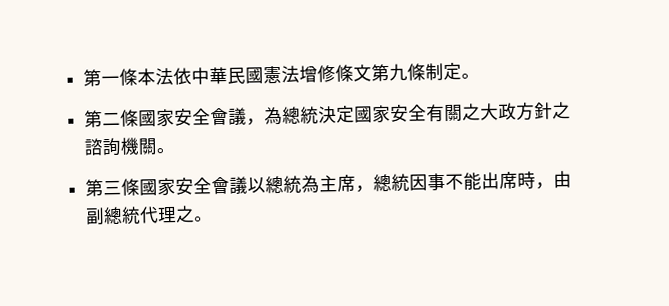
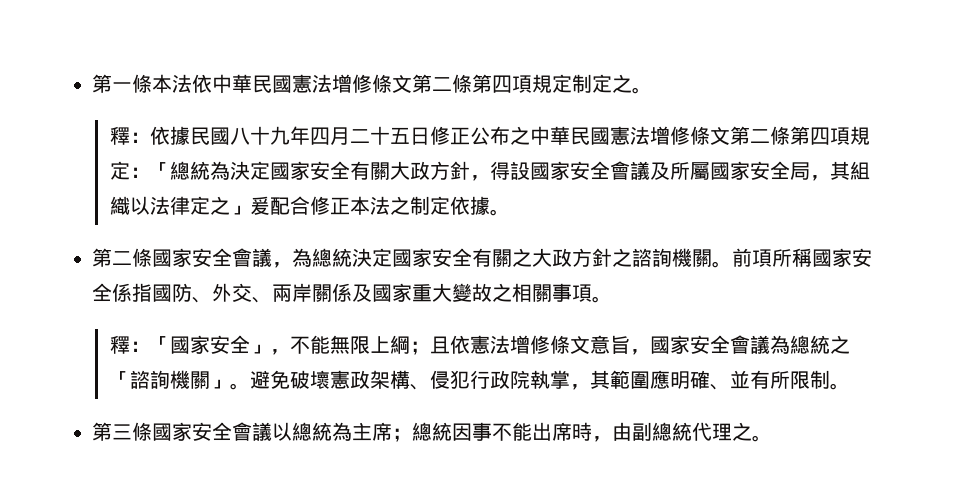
[389,62,463,81] 九條制定 -> [432,74,652,94] [109,126,870,145] [109,161,870,181] [109,196,490,215] 二條第四項規定制定之。 // 釋：依據民國八十九年四月二十五日修正公布之中華民國憲法增修條文第二條第四項規定：「總統為決定國家安全有關大政方針，得設國家安全會議及所屬國家安全局，其組織以法律定之」爰配合修正本法之制定依據
(176, 150) none -> [732,248,872,267] [92,283,612,303] [109,335,850,355] [109,370,850,390] 前項所稱國家安全係指國防、外交、兩岸關係及國家重大變故之相關事項。 // 釋：「國家安全」，不能無限上綱；且依憲法增修條文意旨，國家安全會議為總統之「諮詢機關」。避免破壞憲政架構、侵犯行政院執掌，其範圍應明確、並有所限制。
[355,185,375,193] ， -> [392,428,412,442] ；

